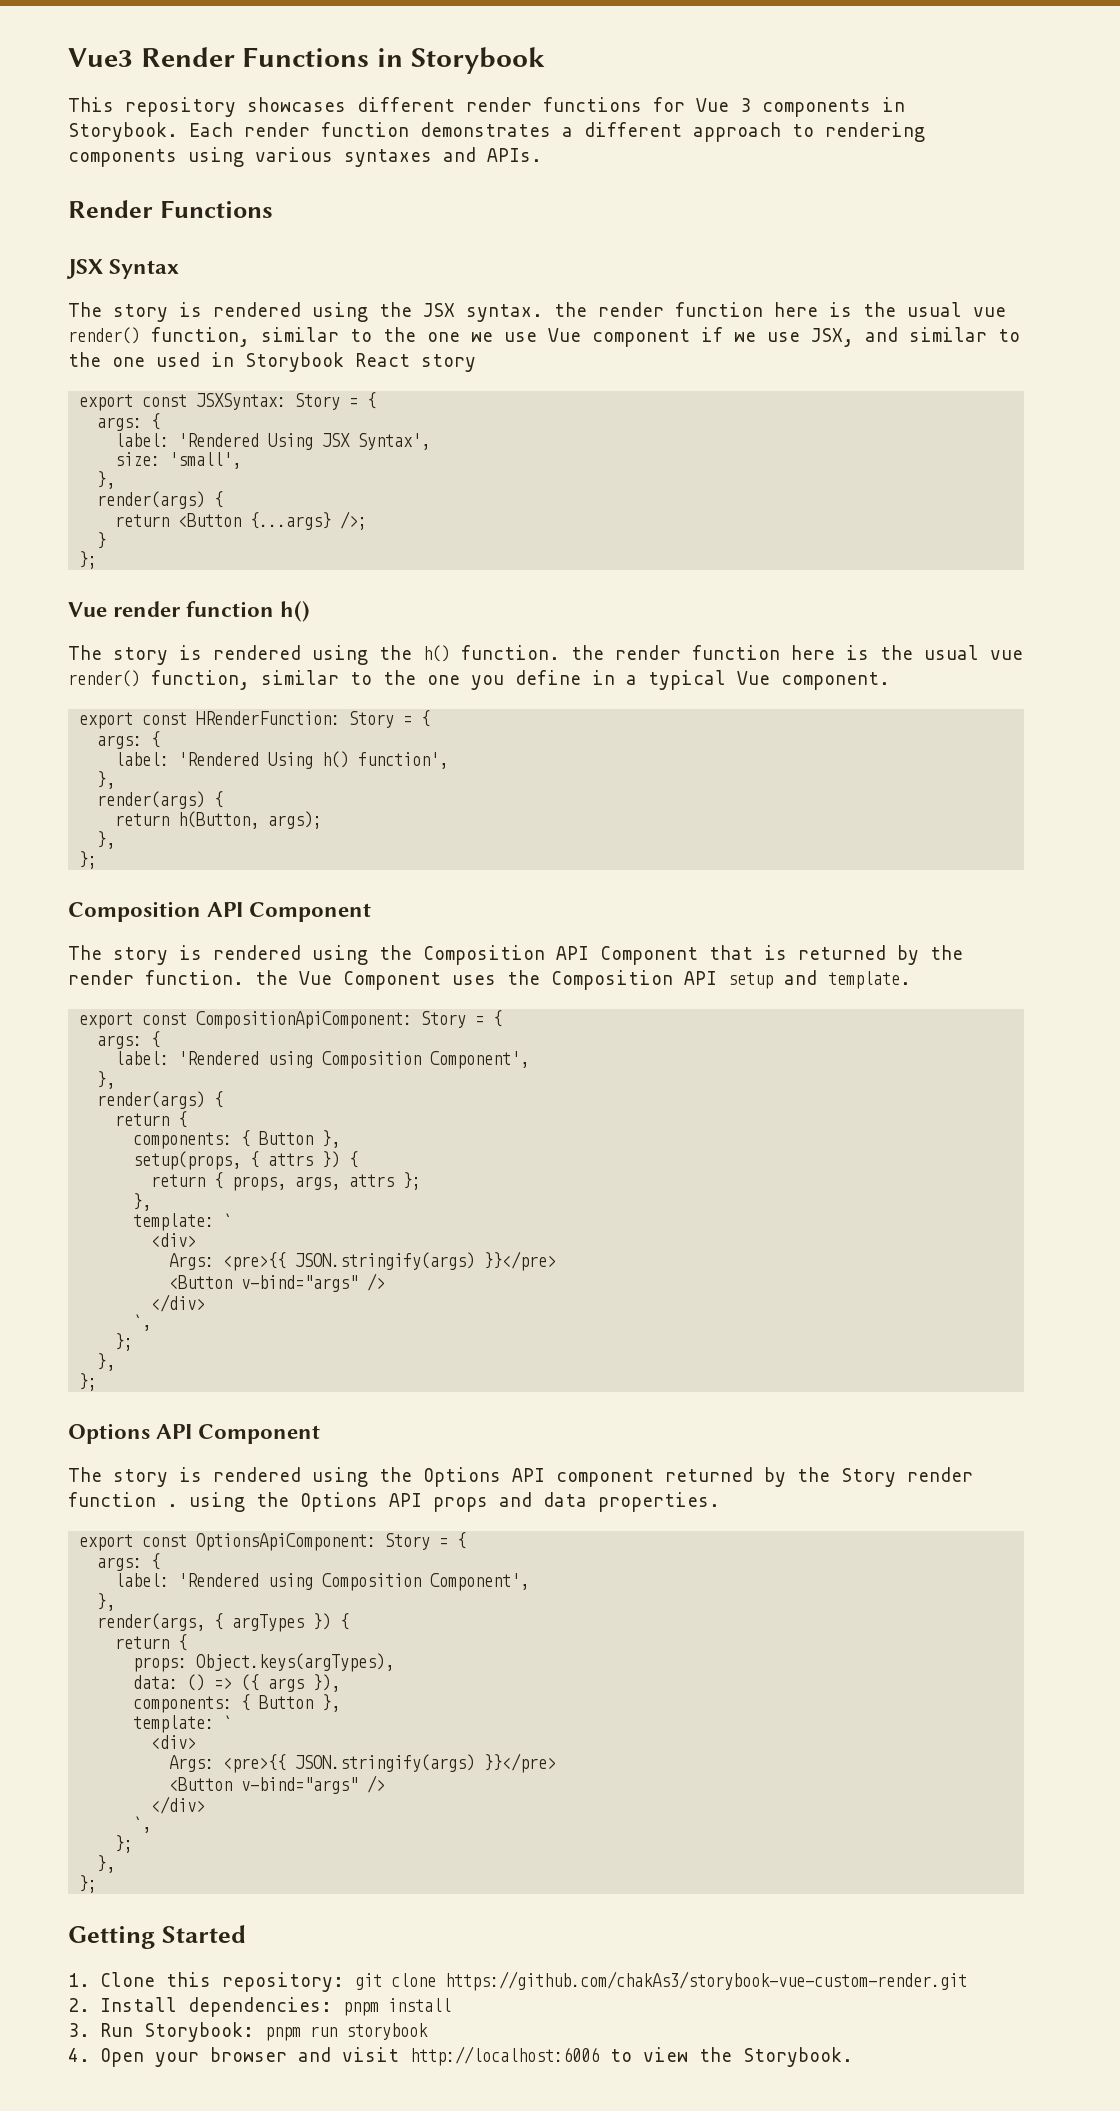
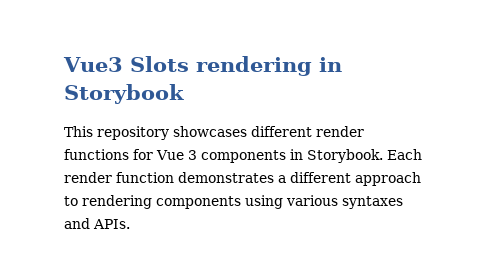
[140,47,370,67] Render Functions -> [129,56,312,76] Slots rendering
[68,200,273,218] [66,259,180,279] [68,302,1006,322] [68,327,1020,347] [68,352,476,372] [79,392,377,411] [97,413,161,431] [115,433,431,450] [115,452,242,469] [97,471,116,489] [97,491,224,509] [115,511,368,530] [97,532,107,549] [79,551,98,569] [68,601,311,622] [68,645,1023,665] [68,670,890,690] [79,710,431,729] [97,731,161,749] [115,751,449,769] [97,771,116,789] [97,791,224,809] [115,811,323,829] [97,831,116,849] [79,851,98,869] [68,901,372,922] [68,945,963,965] [68,970,911,990] [79,1010,503,1029] [97,1031,161,1049] [115,1051,530,1069] [97,1071,116,1089] [97,1091,224,1109] [115,1111,188,1128] [133,1130,341,1149] [133,1151,359,1170] [151,1172,422,1191] [133,1193,152,1211] [133,1213,233,1231] [151,1233,197,1247] [169,1251,557,1271] [169,1273,386,1292] [151,1294,206,1312] [133,1314,152,1331] [115,1333,134,1351] [97,1353,116,1371] [79,1373,98,1391] [68,1423,321,1444] [68,1467,973,1487] [68,1492,720,1512] [79,1532,467,1551] [97,1553,161,1571] [115,1573,530,1591] [97,1593,116,1611] [97,1613,350,1632] [115,1634,188,1651] [133,1653,395,1672] [133,1674,341,1692] [133,1694,341,1713] [133,1715,233,1733] [151,1735,197,1749] [169,1753,557,1773] [169,1775,386,1794] [151,1796,206,1814] [133,1816,152,1833] [115,1835,134,1853] [97,1855,116,1873] [79,1875,98,1893] [68,1925,246,1949] [68,1971,967,1992] [68,1997,451,2017] [68,2022,428,2042] [68,2046,853,2067] // Render Functions // JSX Syntax // The story is rendered using the JSX syntax. the render function here is the usual vue render() function, similar to the one we use Vue component if we use JSX, and similar to the one used in Storybook React story // export const JSXSyntax: Story = { // args: { // label: 'Rendered Using JSX Syntax', // size: 'small', // }, // render(args) { // return <Button {...args} />; // } // }; // Vue render function h() // The story is rendered using the h() function. the render function here is the usual vue render() function, similar to the one you define in a typical Vue component. // export const HRenderFunction: Story = { // args: { // label: 'Rendered Using h() function', // }, // render(args) { // return h(Button, args); // }, // }; // Composition API Component // The story is rendered using the Composition API Component that is returned by the render function. the Vue Component uses the Composition API setup and template. // export const CompositionApiComponent: Story = { // args: { // label: 'Rendered using Composition Component', // }, // render(args) { // return { // components: { Button }, // setup(props, { attrs }) { // return { props, args, attrs }; // }, // template: ` // <div> // Args: <pre>{{ JSON.stringify(args) }}</pre> // <Button v-bind="args" /> // </div> // `, // }; // }, // }; // Options API Component // The story is rendered using the Options API component returned by the Story render function . using the Options API props and data properties. // export const OptionsApiComponent: Story = { // args: { // label: 'Rendered using Composition Component', // }, // render(args, { argTypes }) { // return { // props: Object.keys(argTypes), // data: () => ({ args }), // components: { Button }, // template: ` // <div> // Args: <pre>{{ JSON.stringify(args) }}</pre> // <Button v-bind="args" /> // </div> // `, // }; // }, // }; // Getting Started // 1. Clone this repository: git clone https://github.com/chakAs3/storybook-vue-custom-render.git // 2. Install dependencies: pnpm install // 3. Run Storybook: pnpm run storybook // 4. Open your browser and visit http://localhost:6006 to view the Storybook. -> (130, 224) none

